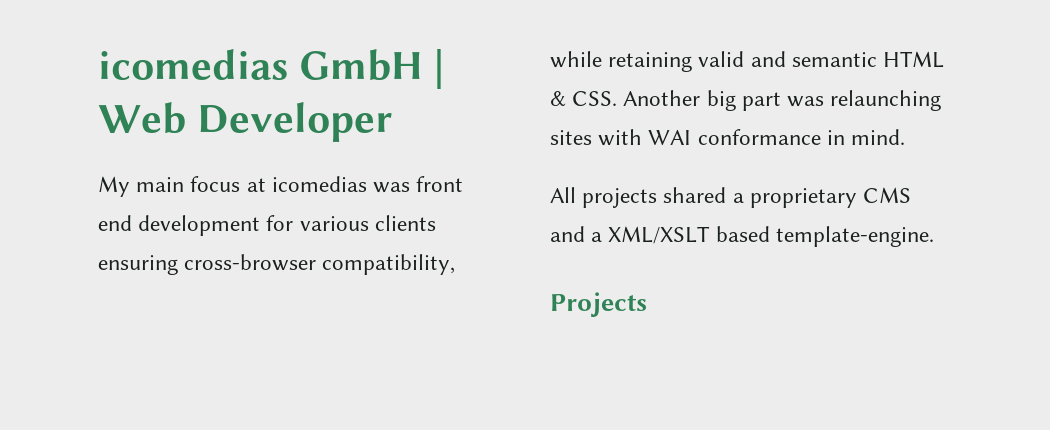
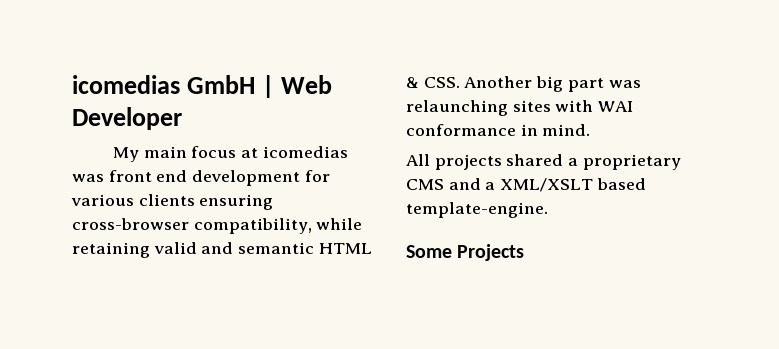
(934, 236) none -> [406,245,452,258] Some

